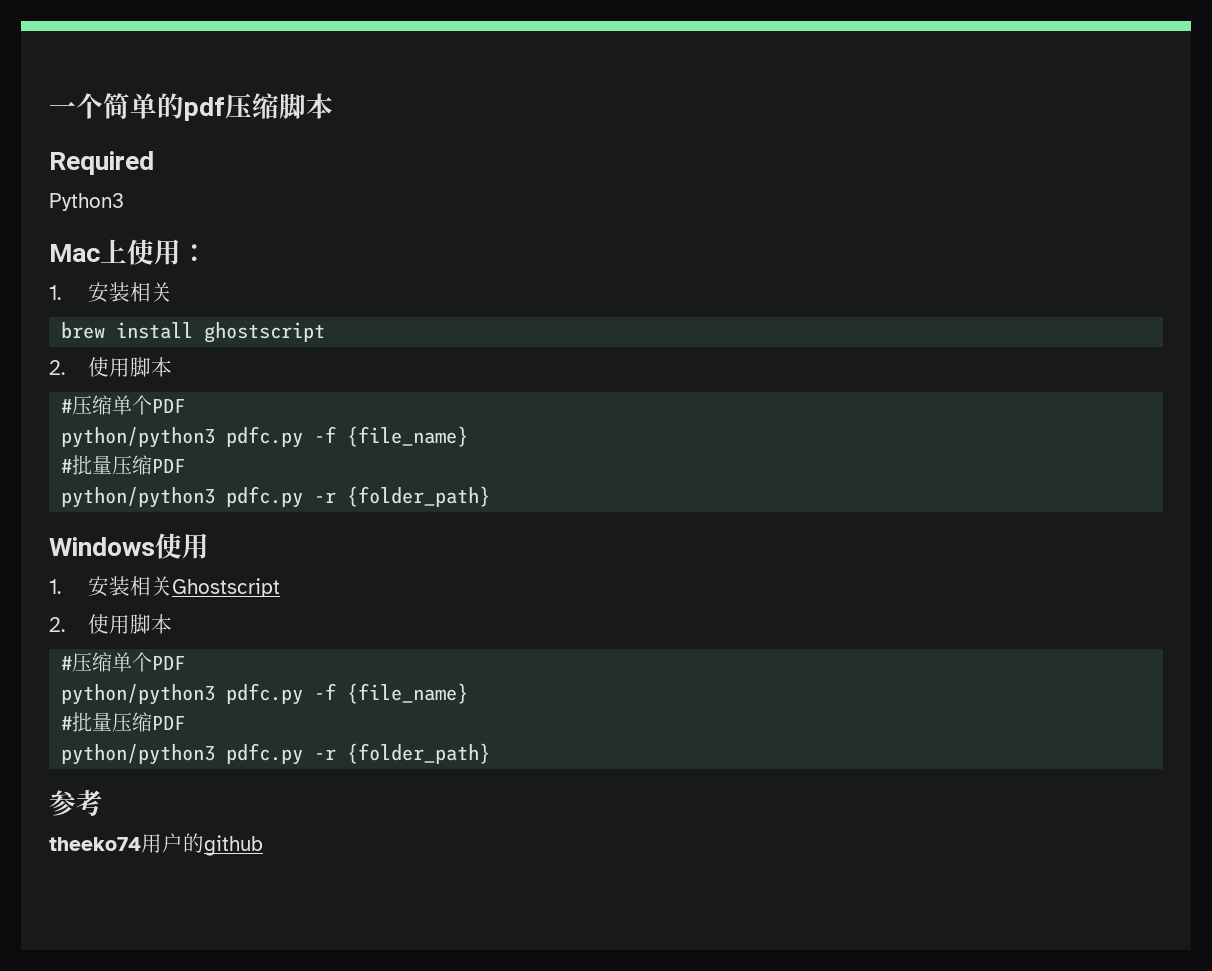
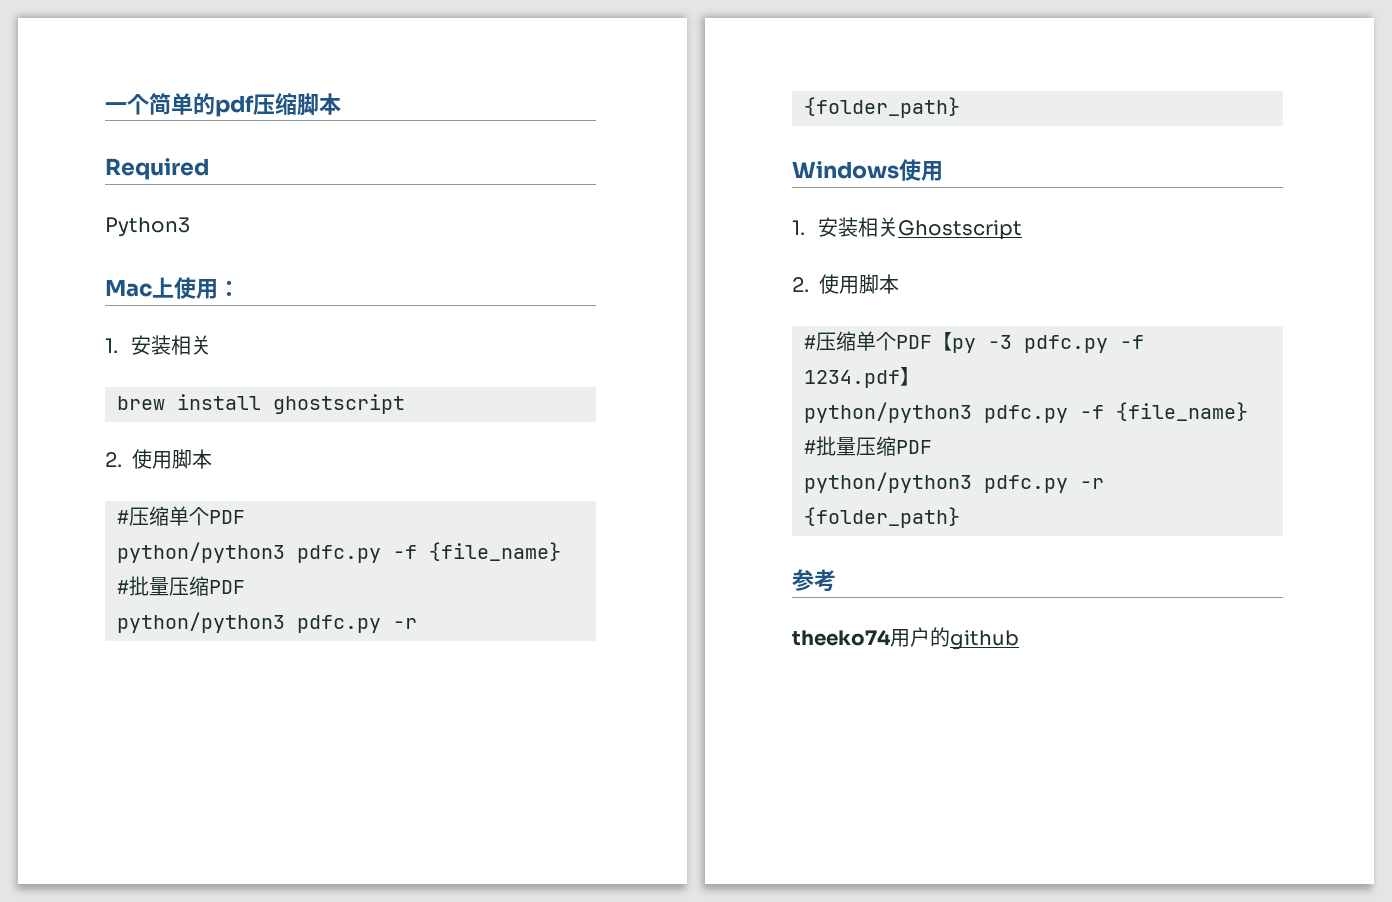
(186, 663) none -> [932,332,1144,353] [804,367,920,388] 【py -3 pdfc.py -f 1234.pdf】

